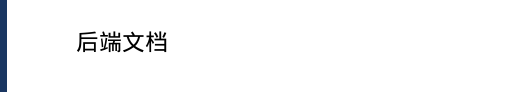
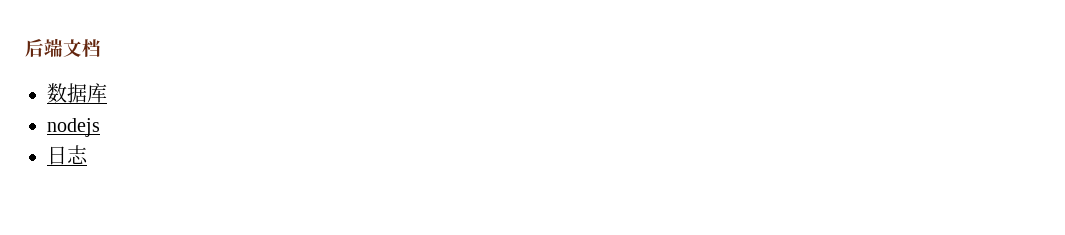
(168, 42) none -> [47,83,107,103] [47,118,100,137] [47,145,88,165] // 数据库 // nodejs // 日志

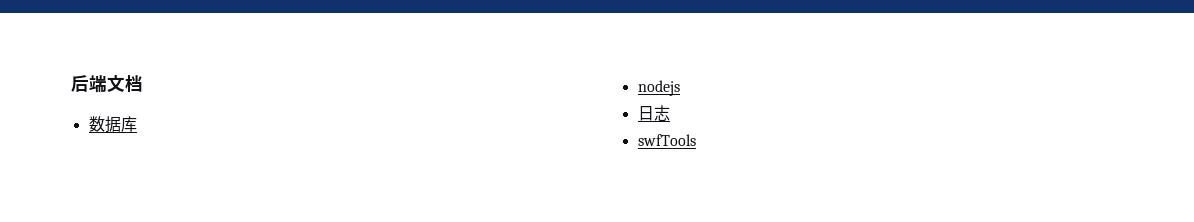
(88, 154) none -> [637,134,696,146] // swfTools

